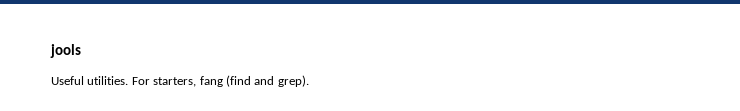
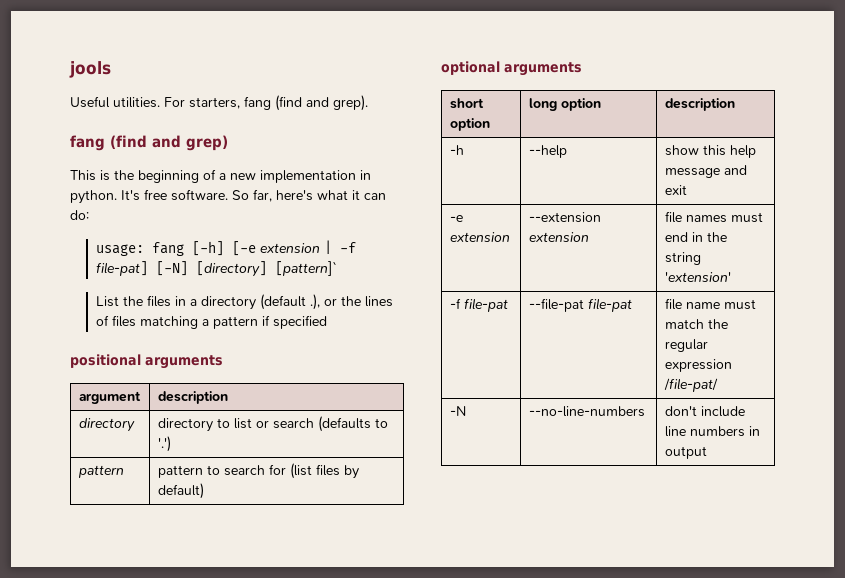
(309, 81) none -> [70,135,228,151] [70,169,371,183] [70,189,386,204] [70,210,89,220] [96,240,357,256] [96,261,338,277] [96,294,394,310] [96,315,328,329] [70,354,223,369] [78,391,141,404] [157,391,228,404] [78,418,135,432] [157,416,388,432] [157,436,171,452] [77,465,124,478] [157,463,359,479] [157,483,204,499] [441,61,582,76] [449,98,484,109] [449,118,490,131] [528,98,601,111] [664,98,735,111] [449,145,464,155] [528,145,567,158] [664,145,756,158] [664,165,747,178] [664,185,687,195] [449,215,463,222] [449,232,510,242] [528,212,601,223] [528,232,589,242] [664,211,763,223] [664,232,727,242] [664,252,701,265] [664,272,731,282] [449,298,508,312] [528,298,632,312] [664,298,756,310] [664,319,728,329] [664,339,708,352] [664,359,732,372] [663,378,718,392] [449,406,466,416] [528,406,645,417] [664,406,745,417] [664,426,760,437] [664,446,707,459] // fang (find and grep) // This is the beginning of a new implementation in python. It's free software. So far, here's what it can do: // usage: fang [-h] [-e extension | -f file-pat] [-N] [directory] [pattern]` // List the files in a directory (default .), or the lines of files matching a pattern if specified // positional arguments // argument | description // directory | directory to list or search (defaults to '.') // pattern | pattern to search for (list files by default) // optional arguments // short option | long option | description // -h | --help | show this help message and exit // -e extension | --extension extension | file names must end in the string 'extension' // -f file-pat | --file-pat file-pat | file name must match the regular expression /file-pat/ // -N | --no-line-numbers | don't include line numbers in output

